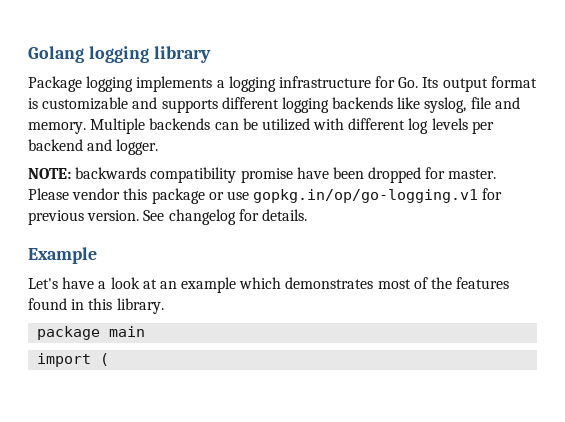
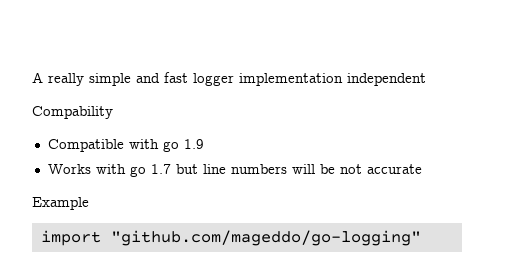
[28,46,211,63] [28,76,537,92] [28,97,520,113] [28,118,494,134] [28,139,159,155] [28,167,497,183] [28,188,503,204] [28,209,307,225] [28,247,97,264] [28,277,510,293] [28,298,164,314] [37,326,146,340] Golang logging library // Package logging implements a logging infrastructure for Go. Its output format is customizable and supports different logging backends like syslog, file and memory. Multiple backends can be utilized with different log levels per backend and logger. // NOTE: backwards compatibility promise have been dropped for master. Please vendor this package or use gopkg.in/op/go-logging.v1 for previous version. See changelog for details. // Example // Let's have a look at an example which demonstrates most of the features found in this library. // package main -> [32,72,426,86] [32,106,113,119] [47,139,204,152] [47,164,422,177] [32,197,89,210] A really simple and fast logger implementation independent // Compability // Compatible with go 1.9 // Works with go 1.7 but line numbers will be not accurate // Example
[100,353,110,366] ( -> [110,230,421,246] "github.com/mageddo/go-logging"

